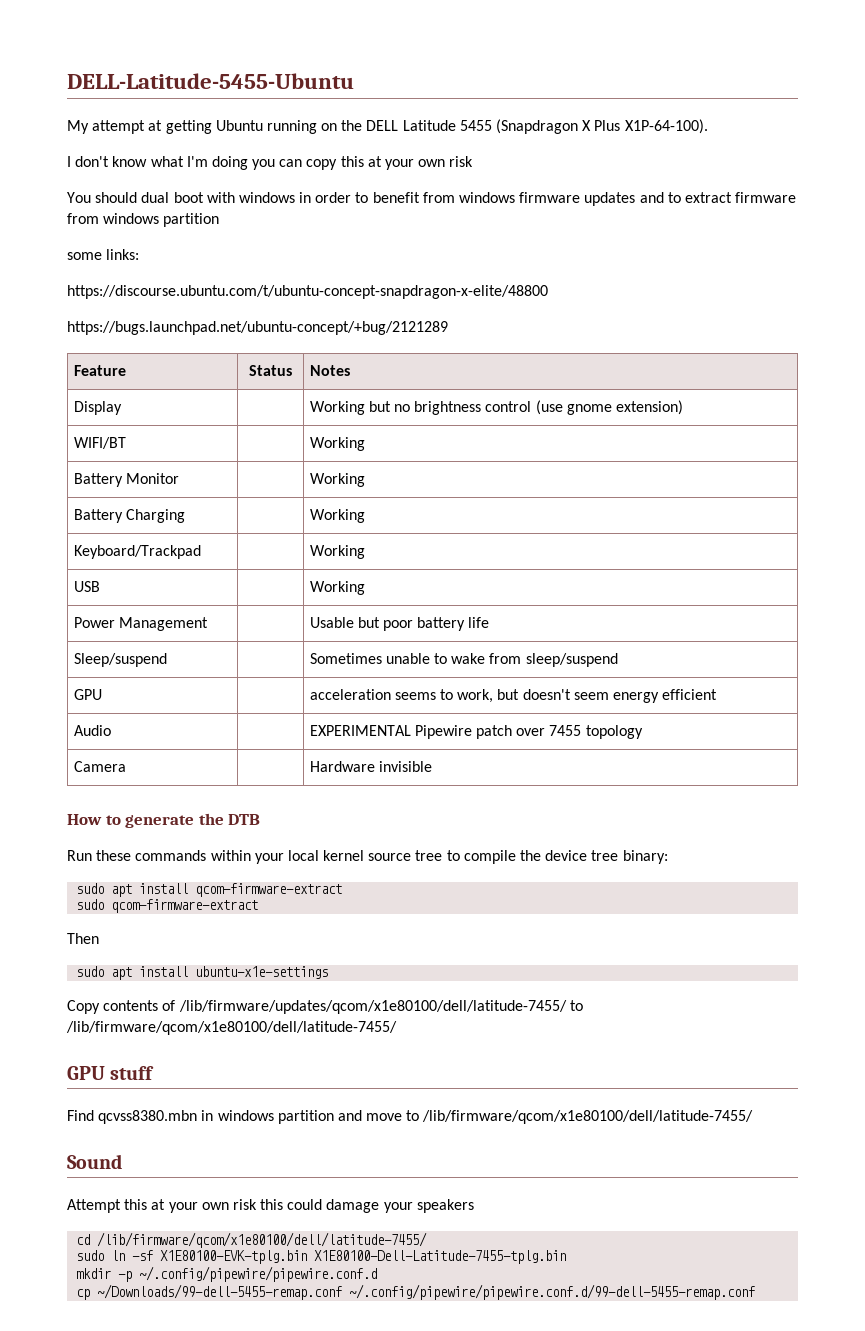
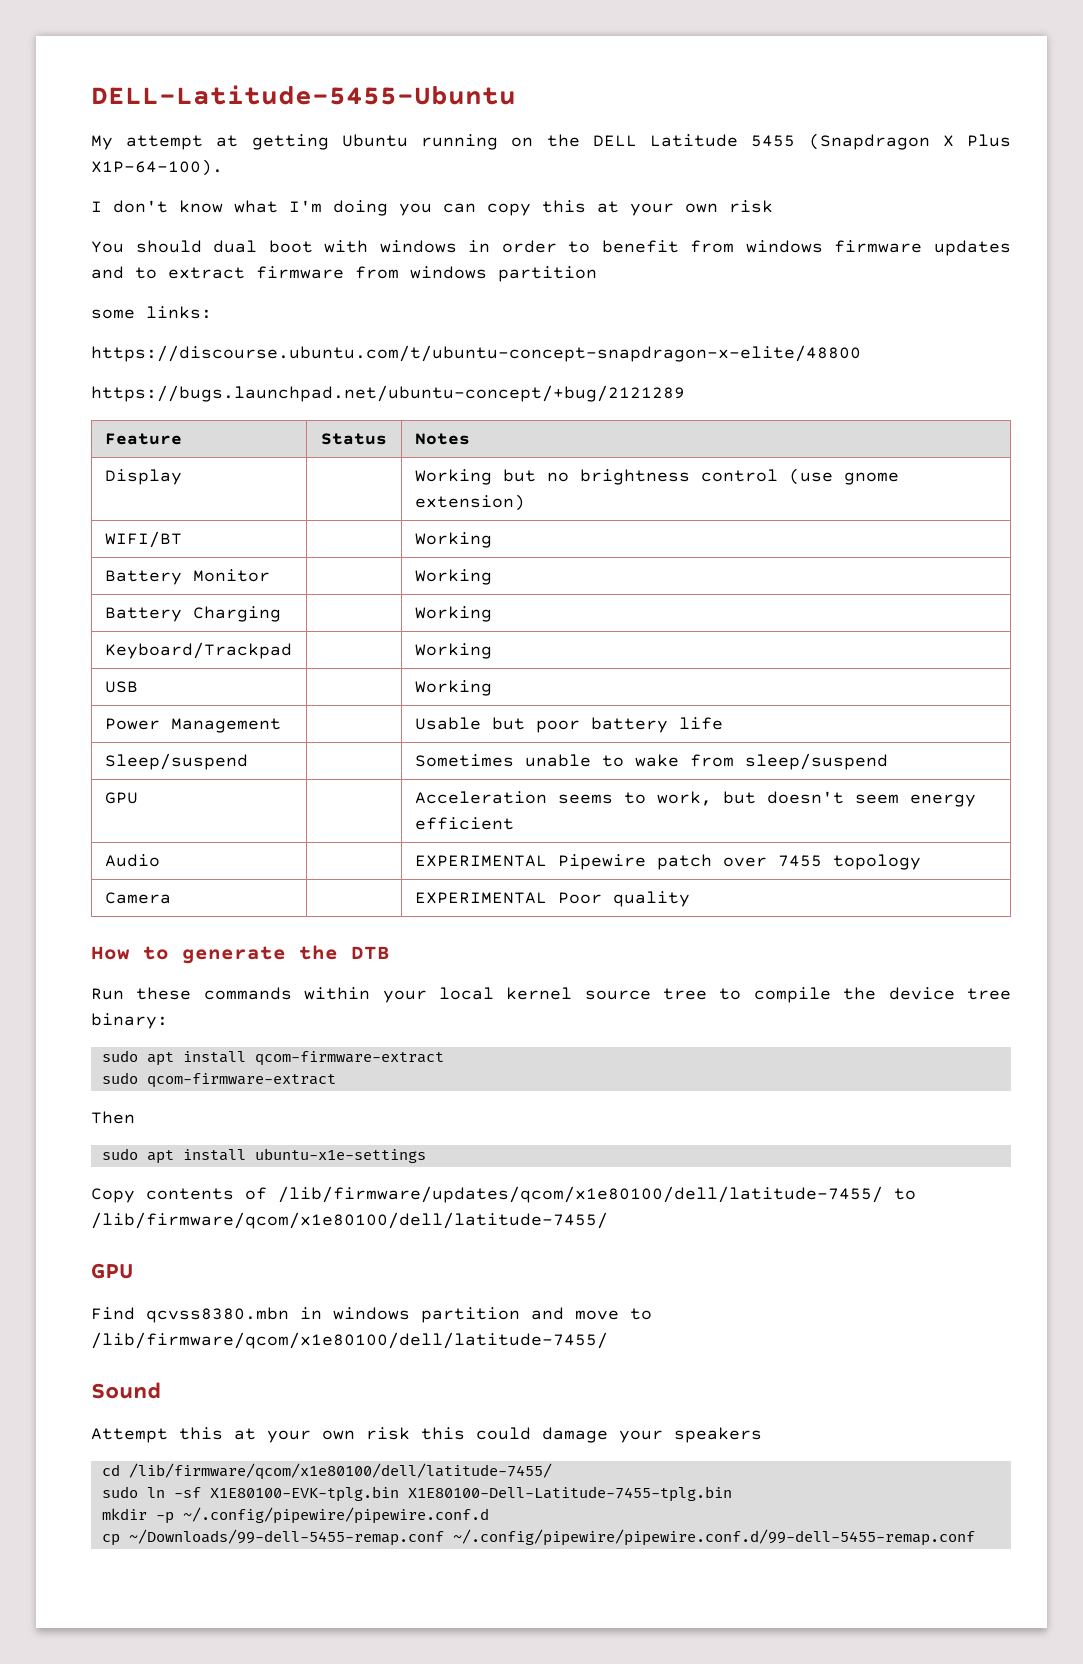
[309,689,391,700] acceleration -> [414,791,547,804] Acceleration
[309,761,432,772] Hardware invisible -> [414,891,690,907] EXPERIMENTAL Poor quality
[110,1066,155,1080] stuff -> (133, 1271) none

